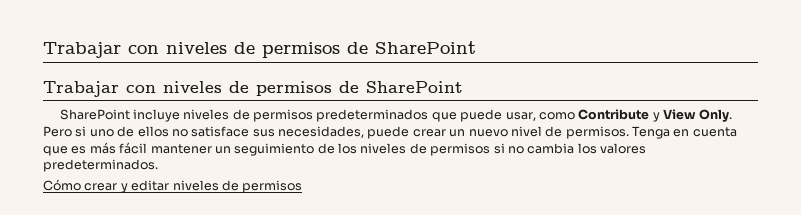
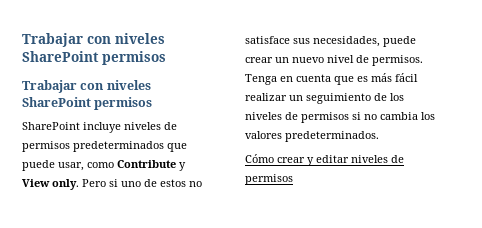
[43,41,476,58] [43,81,463,97] Trabajar con niveles de permisos de SharePoint // Trabajar con niveles de permisos de SharePoint -> [22,33,165,47] [22,51,166,65] [22,80,151,93] [22,97,153,110] Trabajar con niveles SharePoint permisos // Trabajar con niveles SharePoint permisos
[699,109,733,122] Only. -> [52,179,79,190] only.
[137,126,169,137] ellos -> [160,179,186,187] estos
[150,144,212,154] mantener -> [245,93,287,101] realizar

